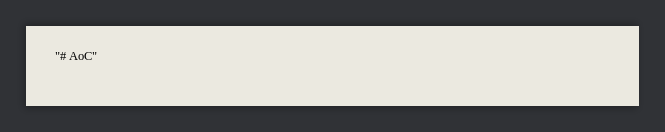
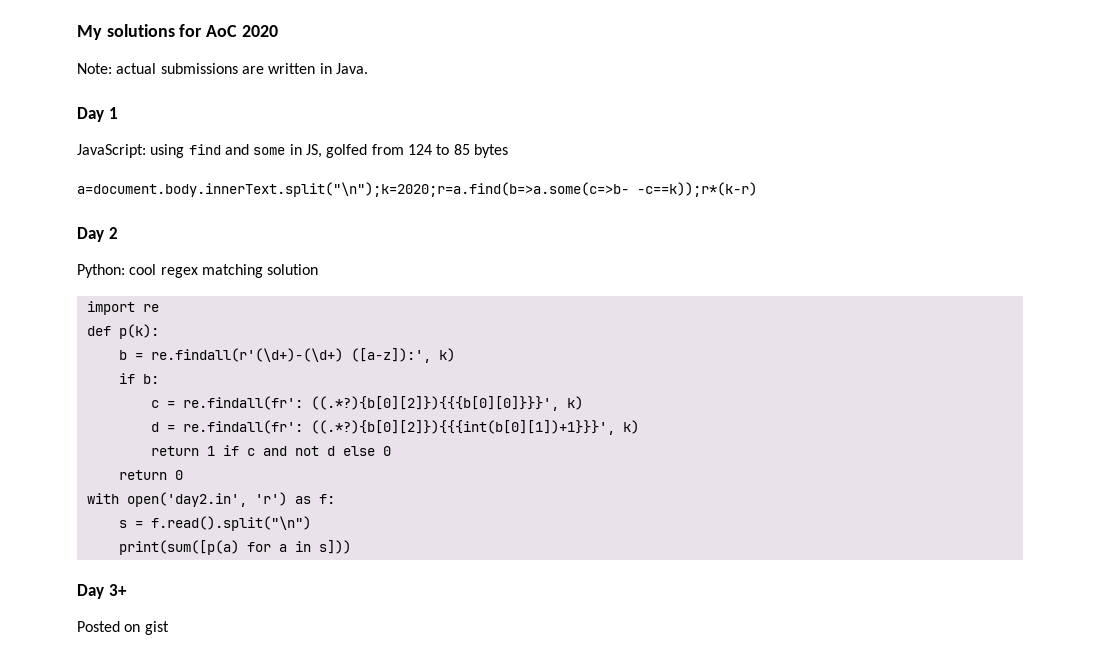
[55,52,98,60] "# AoC" -> [77,24,278,40] [77,63,368,74] [77,107,118,122] [77,144,508,158] [77,182,757,197] [77,227,118,242] [77,264,319,278] [86,301,159,315] [86,324,159,339] [118,348,455,363] [118,373,159,384] [150,396,583,411] [150,420,639,435] [150,445,391,456] [118,470,183,480] [86,492,335,507] [118,516,311,531] [118,540,351,555] [77,584,127,599] [77,621,169,635] My solutions for AoC 2020 // Note: actual submissions are written in Java. // Day 1 // JavaScript: using find and some in JS, golfed from 124 to 85 bytes // a=document.body.innerText.split("\n");k=2020;r=a.find(b=>a.some(c=>b- -c==k));r*(k-r) // Day 2 // Python: cool regex matching solution // import re // def p(k): // b = re.findall(r'(\d+)-(\d+) ([a-z]):', k) // if b: // c = re.findall(fr': ((.*?){b[0][2]}){{{b[0][0]}}}', k) // d = re.findall(fr': ((.*?){b[0][2]}){{{int(b[0][1])+1}}}', k) // return 1 if c and not d else 0 // return 0 // with open('day2.in', 'r') as f: // s = f.read().split("\n") // print(sum([p(a) for a in s])) // Day 3+ // Posted on gist

